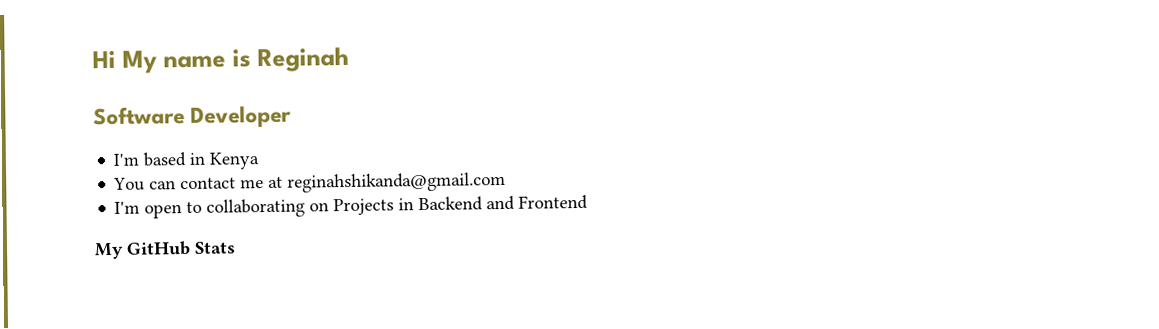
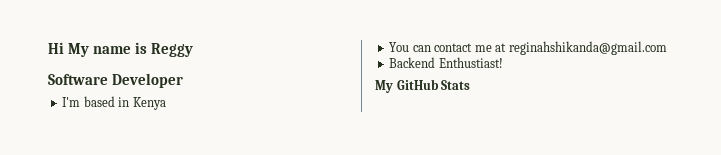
[257,46,349,73] Reginah -> [151,43,194,57] Reggy
[114,194,589,219] I'm open to collaborating on Projects in Backend and Frontend -> [389,57,503,68] Backend Enthustiast!

